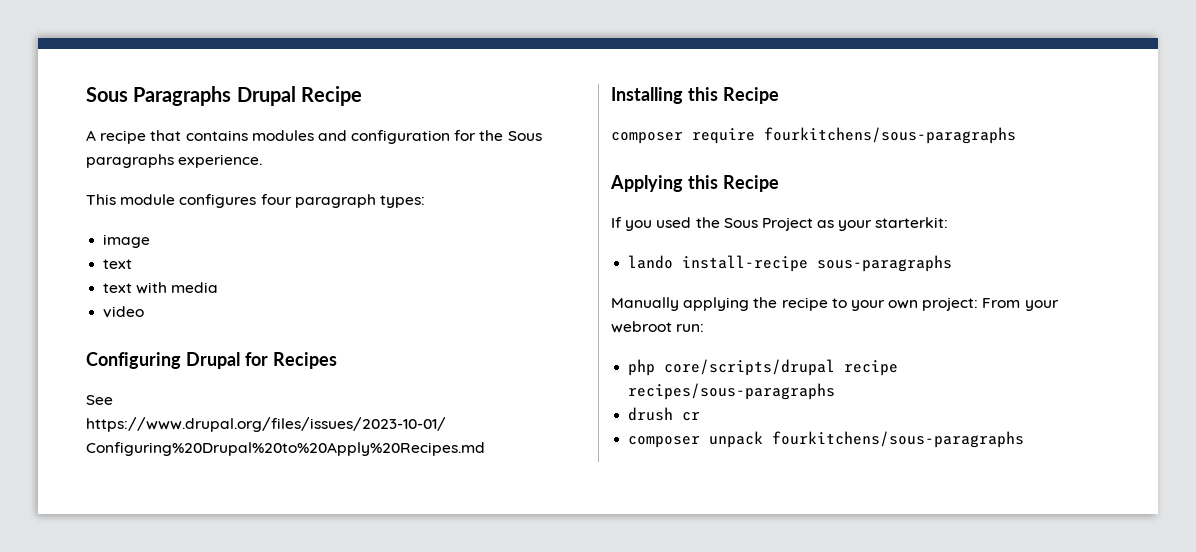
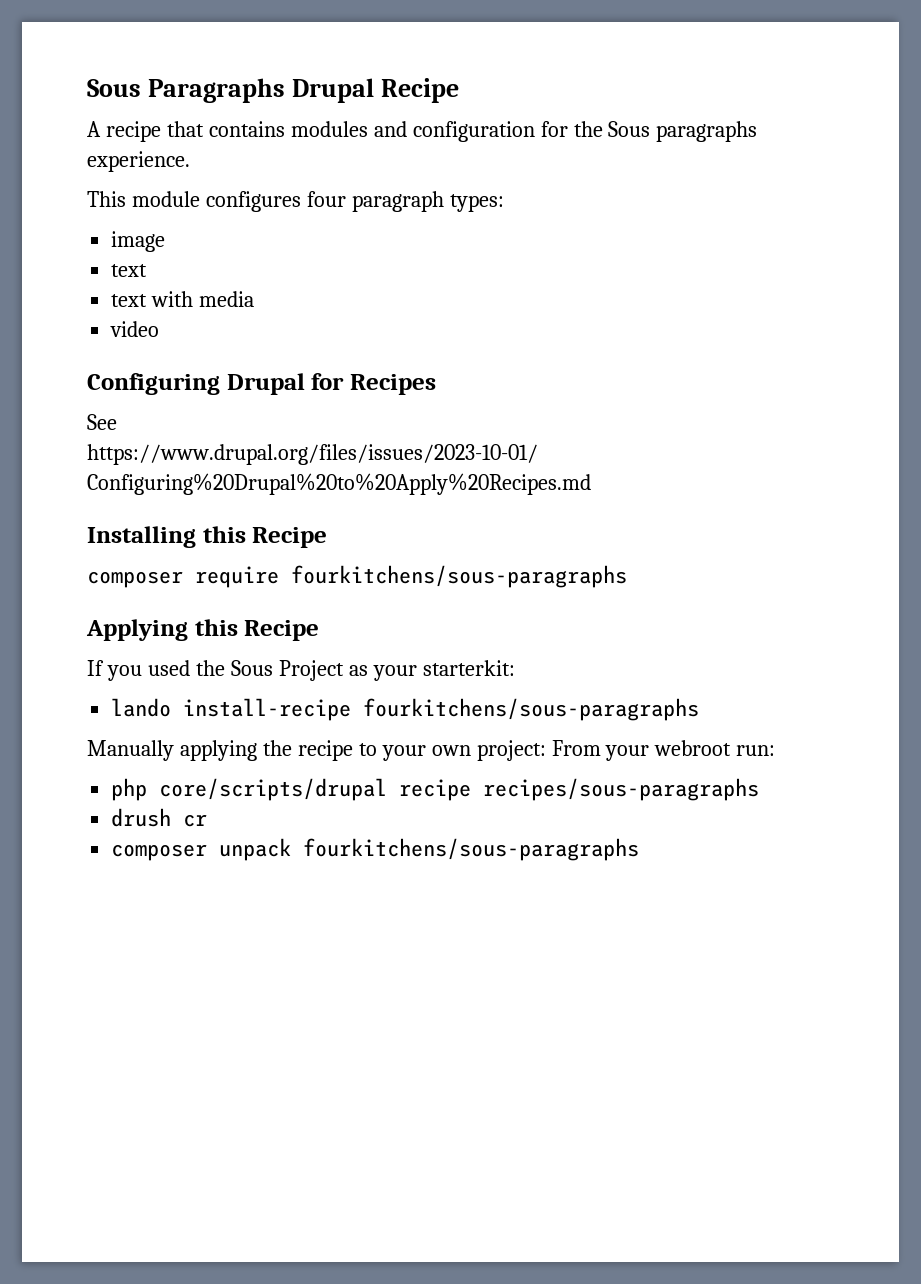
[817,255,953,272] sous-paragraphs -> [363,698,700,721] fourkitchens/sous-paragraphs

